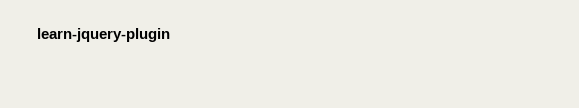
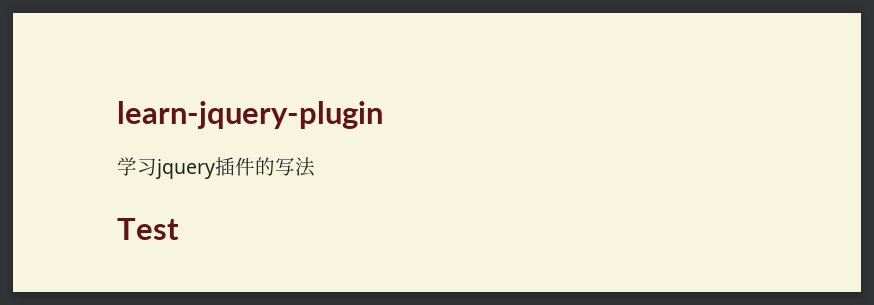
(170, 35) none -> [117,157,315,179] [117,218,179,240] // 学习jquery插件的写法 // Test

